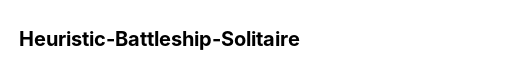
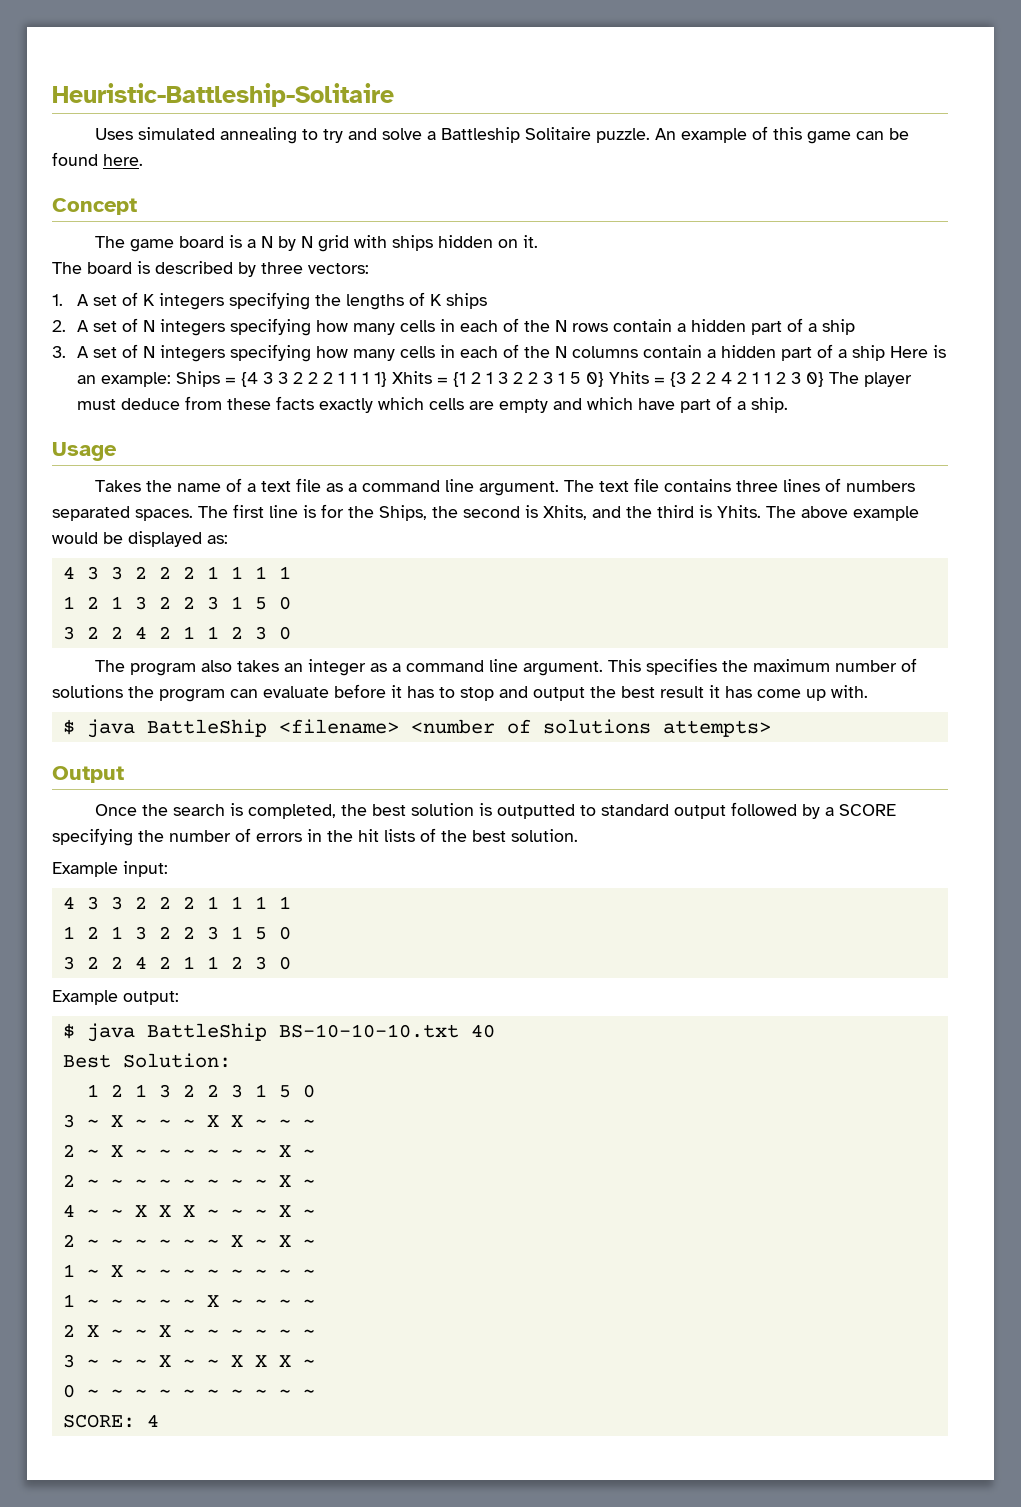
(300, 40) none -> [94,126,909,144] [52,152,143,166] [52,198,137,215] [94,235,538,252] [52,261,369,277] [52,292,487,310] [52,318,855,336] [52,344,946,362] [76,371,912,387] [76,396,788,413] [52,442,117,461] [94,478,915,496] [52,504,919,521] [52,531,228,547] [62,566,291,580] [62,596,291,610] [62,626,291,640] [94,658,917,676] [52,684,868,702] [62,719,771,738] [52,766,124,783] [94,802,896,819] [52,828,578,846] [52,861,168,877] [62,896,291,910] [62,926,291,940] [62,956,291,970] [52,990,179,1005] [62,1023,495,1042] [62,1053,231,1068] [86,1084,315,1098] [62,1114,315,1128] [62,1144,315,1157] [62,1174,315,1187] [62,1204,315,1217] [62,1234,315,1247] [62,1264,315,1277] [62,1294,315,1307] [62,1324,315,1337] [62,1354,315,1368] [62,1384,315,1398] [62,1414,159,1428] // Uses simulated annealing to try and solve a Battleship Solitaire puzzle. An example of this game can be found here. // Concept // The game board is a N by N grid with ships hidden on it. // The board is described by three vectors: // 1. A set of K integers specifying the lengths of K ships // 2. A set of N integers specifying how many cells in each of the N rows contain a hidden part of a ship // 3. A set of N integers specifying how many cells in each of the N columns contain a hidden part of a ship Here is an example: Ships = {4 3 3 2 2 2 1 1 1 1} Xhits = {1 2 1 3 2 2 3 1 5 0} Yhits = {3 2 2 4 2 1 1 2 3 0} The player must deduce from these facts exactly which cells are empty and which have part of a ship. // Usage // Takes the name of a text file as a command line argument. The text file contains three lines of numbers separated spaces. The first line is for the Ships, the second is Xhits, and the third is Yhits. The above example would be displayed as: // 4 3 3 2 2 2 1 1 1 1 // 1 2 1 3 2 2 3 1 5 0 // 3 2 2 4 2 1 1 2 3 0 // The program also takes an integer as a command line argument. This specifies the maximum number of solutions the program can evaluate before it has to stop and output the best result it has come up with. // $ java BattleShip <filename> <number of solutions attempts> // Output // Once the search is completed, the best solution is outputted to standard output followed by a SCORE specifying the number of errors in the hit lists of the best solution. // Example input: // 4 3 3 2 2 2 1 1 1 1 // 1 2 1 3 2 2 3 1 5 0 // 3 2 2 4 2 1 1 2 3 0 // Example output: // $ java BattleShip BS-10-10-10.txt 40 // Best Solution: // 1 2 1 3 2 2 3 1 5 0 // 3 ~ X ~ ~ ~ X X ~ ~ ~ // 2 ~ X ~ ~ ~ ~ ~ ~ X ~ // 2 ~ ~ ~ ~ ~ ~ ~ ~ X ~ // 4 ~ ~ X X X ~ ~ ~ X ~ // 2 ~ ~ ~ ~ ~ ~ X ~ X ~ // 1 ~ X ~ ~ ~ ~ ~ ~ ~ ~ // 1 ~ ~ ~ ~ ~ X ~ ~ ~ ~ // 2 X ~ ~ X ~ ~ ~ ~ ~ ~ // 3 ~ ~ ~ X ~ ~ X X X ~ // 0 ~ ~ ~ ~ ~ ~ ~ ~ ~ ~ // SCORE: 4

